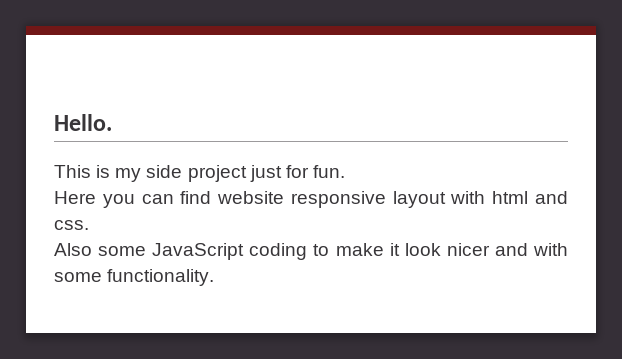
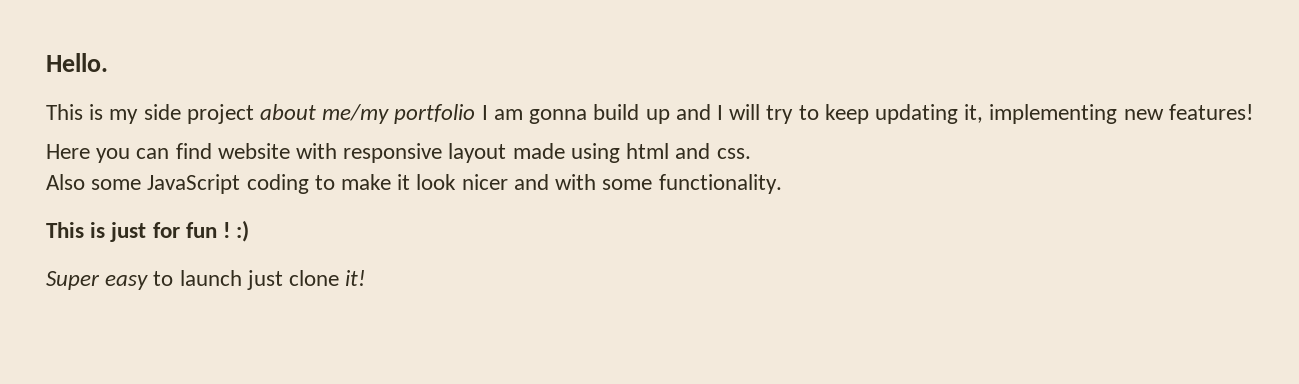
[249,165,345,182] just for fun. -> [260,104,1253,124] about me/my portfolio I am gonna build up and I will try to keep updating it, implementing new features!
(285, 197) none -> [296,143,338,159] with
[450,191,486,204] with -> [512,143,620,163] made using
(215, 277) none -> [46,220,250,242] [46,270,366,290] // This is just for fun ! :) // Super easy to launch just clone it!

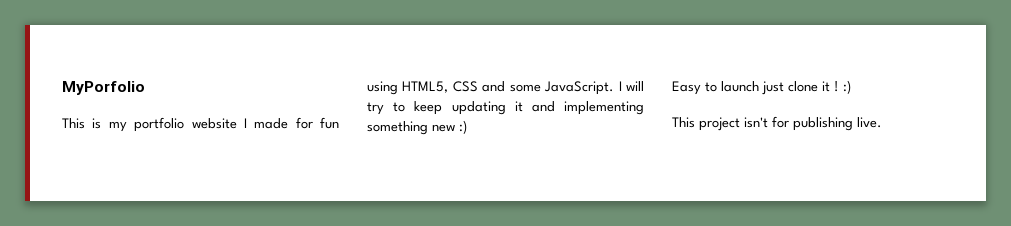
[46,53,108,72] Hello. -> [62,81,145,95] MyPorfolio
[143,104,711,124] side project about me/my portfolio I am gonna build up and -> [134,117,339,132] [367,81,615,95] portfolio website I made for fun using HTML5, CSS and some JavaScript.
[964,104,1253,124] [46,143,751,163] [46,174,782,194] [46,220,250,242] [46,271,149,290] it, implementing new features! // Here you can find website with responsive layout made using html and css. // Also some JavaScript coding to make it look nicer and with some functionality. // This is just for fun ! :) // Super easy -> [514,101,644,115] [367,120,467,135] [672,81,701,95] it and implementing something new :) // Easy
[345,270,366,286] it! -> [822,80,851,94] [672,116,882,131] it ! :) // This project isn't for publishing live.

